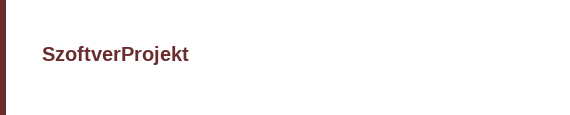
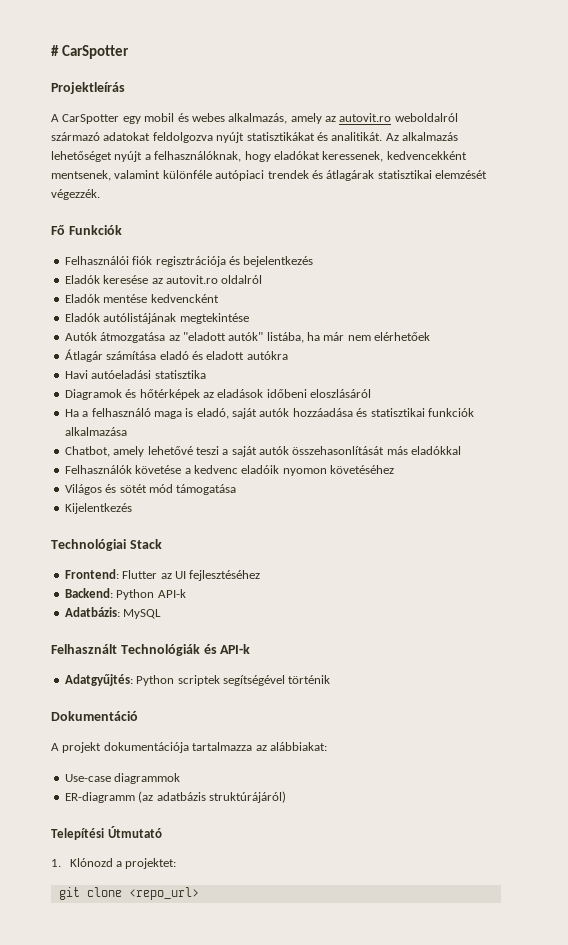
[42,46,189,65] SzoftverProjekt -> [51,45,129,59] [51,82,125,94] [51,113,458,124] [51,132,458,143] [51,151,467,162] [51,170,487,181] [51,189,100,200] [51,225,122,235] [64,256,314,267] [64,275,263,284] [64,294,219,303] [64,313,249,324] [64,332,431,343] [64,349,288,362] [64,370,206,379] [64,389,371,400] [64,408,474,419] [64,427,127,436] [64,446,462,457] [64,465,394,476] [64,484,237,495] [64,503,132,514] [51,539,162,551] [64,569,261,581] [64,588,186,600] [64,607,162,619] [51,644,251,656] [64,674,331,686] [51,711,138,721] [51,742,327,753] [64,773,181,784] [64,791,286,803] [51,826,162,840] [51,858,177,869] [58,887,199,900] # CarSpotter // Projektleírás // A CarSpotter egy mobil és webes alkalmazás, amely az autovit.ro weboldalról származó adatokat feldolgozva nyújt statisztikákat és analitikát. Az alkalmazás lehetőséget nyújt a felhasználóknak, hogy eladókat keressenek, kedvencekként mentsenek, valamint különféle autópiaci trendek és átlagárak statisztikai elemzését végezzék. // Fő Funkciók // Felhasználói fiók regisztrációja és bejelentkezés // Eladók keresése az autovit.ro oldalról // Eladók mentése kedvencként // Eladók autólistájának megtekintése // Autók átmozgatása az "eladott autók" listába, ha már nem elérhetőek // Átlagár számítása eladó és eladott autókra // Havi autóeladási statisztika // Diagramok és hőtérképek az eladások időbeni eloszlásáról // Ha a felhasználó maga is eladó, saját autók hozzáadása és statisztikai funkciók alkalmazása // Chatbot, amely lehetővé teszi a saját autók összehasonlítását más eladókkal // Felhasználók követése a kedvenc eladóik nyomon követéséhez // Világos és sötét mód támogatása // Kijelentkezés // Technológiai Stack // Frontend: Flutter az UI fejlesztéséhez // Backend: Python API-k // Adatbázis: MySQL // Felhasznált Technológiák és API-k // Adatgyűjtés: Python scriptek segítségével történik // Dokumentáció // A projekt dokumentációja tartalmazza az alábbiakat: // Use-case diagrammok // ER-diagramm (az adatbázis struktúrájáról) // Telepítési Útmutató // 1. Klónozd a projektet: // git clone <repo_url>

